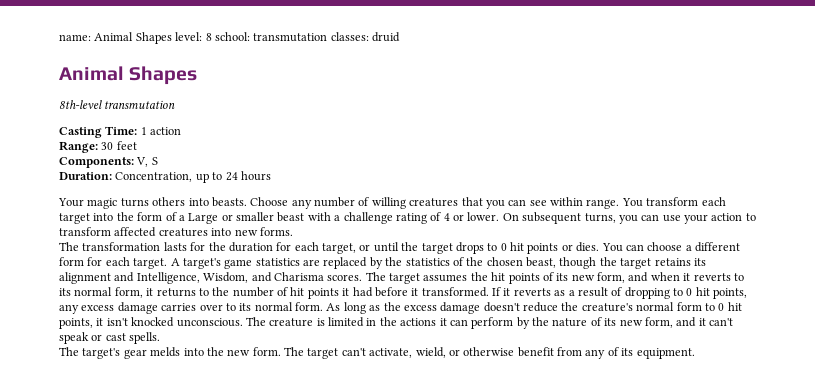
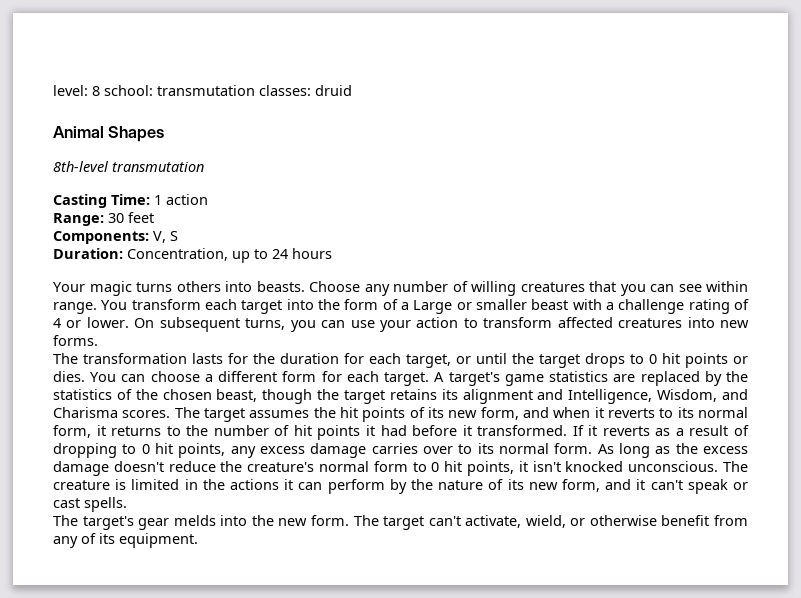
[59,32,172,44] name: Animal Shapes -> (53, 90) none

